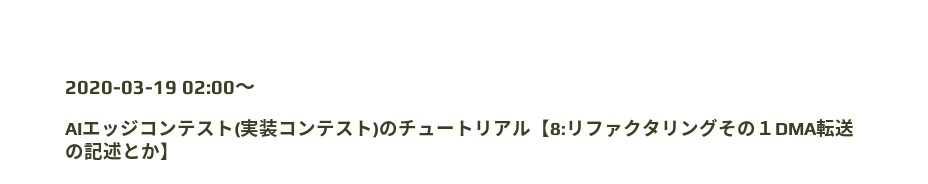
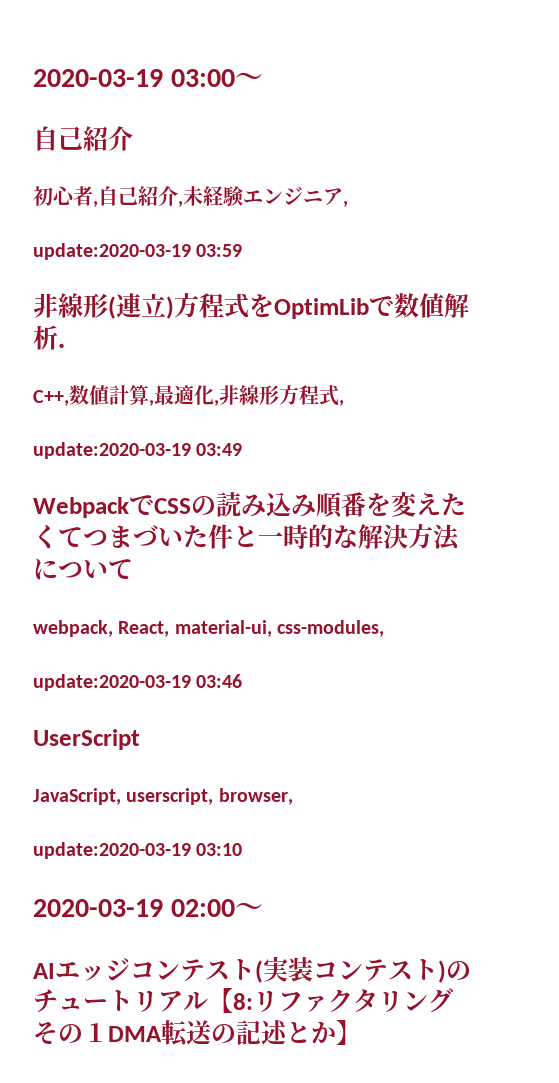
[65,80,177,95] 2020-03-19 -> [33,69,263,87] [33,126,133,151] [33,186,348,207] [33,243,243,260] [33,293,469,319] [33,325,83,350] [33,385,344,406] [33,442,243,459] [33,492,466,518] [33,524,460,551] [33,558,133,580] [33,620,385,637] [33,674,243,691] [33,729,140,750] [33,788,293,805] [33,842,243,859] [33,899,163,917] 2020-03-19 03:00～ // 自己紹介 // 初心者,自己紹介,未経験エンジニア, // update:2020-03-19 03:59 // 非線形(連立)方程式をOptimLibで数値解析． // C++,数値計算,最適化,非線形方程式, // update:2020-03-19 03:49 // WebpackでCSSの読み込み順番を変えたくてつまづいた件と一時的な解決方法について // webpack, React, material-ui, css-modules, // update:2020-03-19 03:46 // UserScript // JavaScript, userscript, browser, // update:2020-03-19 03:10 // 2020-03-19

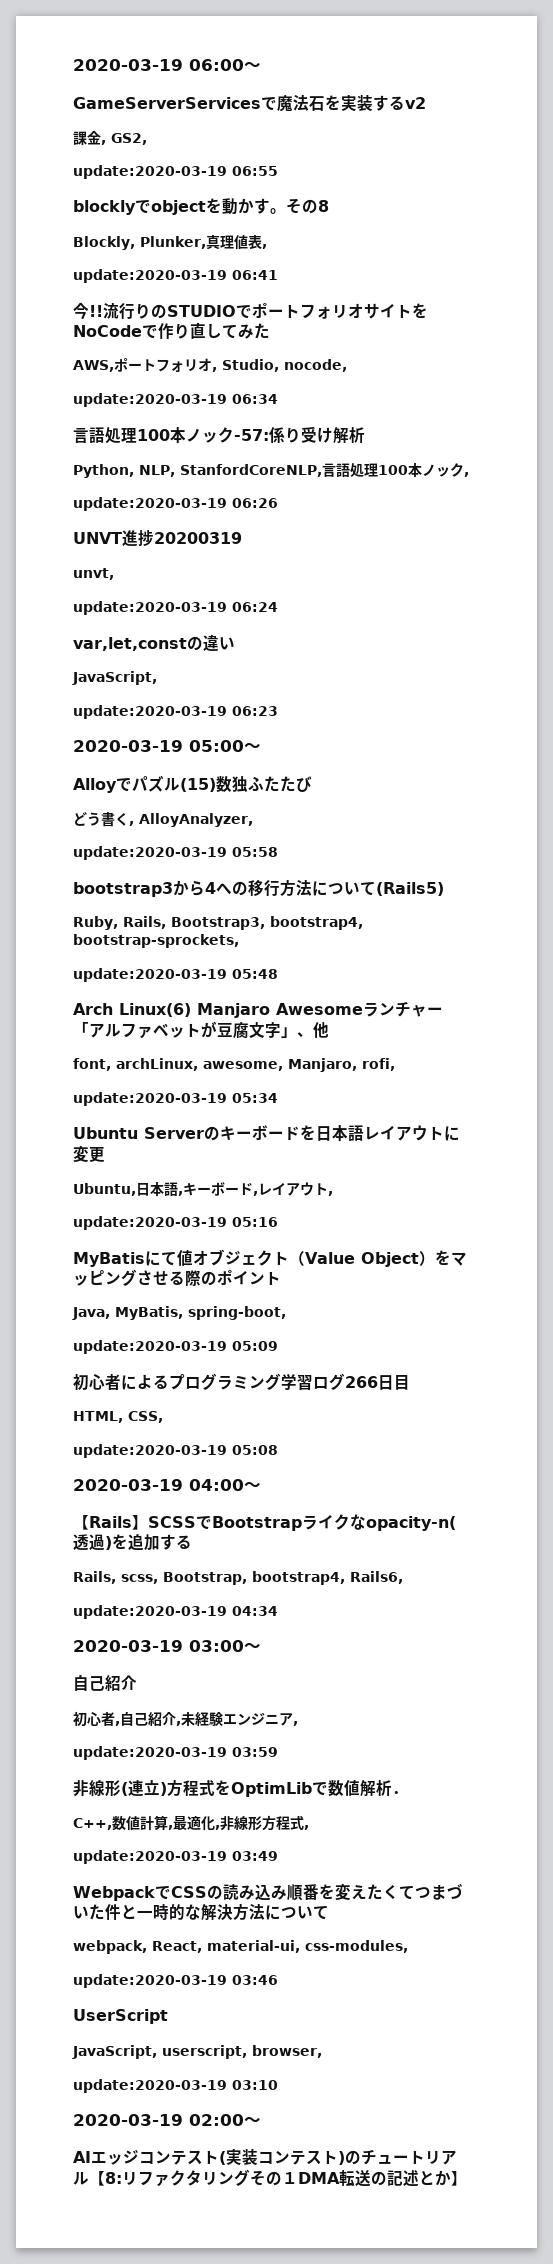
[33,69,163,87] 2020-03-19 -> [73,59,261,71] [73,94,426,112] [73,130,147,146] [73,165,278,179] [73,198,329,215] [73,234,267,250] [73,269,278,283] [73,302,428,320] [73,322,270,339] [73,358,347,372] [73,393,278,407] [73,426,365,444] [73,462,469,478] [73,497,278,511] [73,530,242,547] [73,568,114,580] [73,601,278,615] [73,634,235,651] [72,671,157,685] [73,705,278,719] [73,740,261,752] [73,775,312,793] [73,811,253,827] [73,846,278,860] [73,879,444,897] [73,916,363,930] [73,934,239,948] [73,968,278,982] [73,1001,443,1018] [73,1021,329,1039] [73,1058,395,1072] [73,1092,278,1106] [73,1125,460,1142] [73,1145,105,1163] [73,1181,333,1197] [73,1216,278,1230] [73,1249,467,1267] [73,1269,281,1286] [72,1306,286,1320] [73,1340,278,1354] [73,1373,410,1391] [73,1411,163,1423] [73,1444,278,1458] [73,1479,261,1491] [73,1514,456,1531] [73,1534,192,1551] [73,1571,403,1585] [73,1605,278,1619] [73,1640,183,1652] 2020-03-19 06:00～ // GameServerServicesで魔法石を実装するv2 // 課金, GS2, // update:2020-03-19 06:55 // blocklyでobjectを動かす。その8 // Blockly, Plunker,真理値表, // update:2020-03-19 06:41 // 今!!流行りのSTUDIOでポートフォリオサイトをNoCodeで作り直してみた // AWS,ポートフォリオ, Studio, nocode, // update:2020-03-19 06:34 // 言語処理100本ノック-57:係り受け解析 // Python, NLP, StanfordCoreNLP,言語処理100本ノック, // update:2020-03-19 06:26 // UNVT進捗20200319 // unvt, // update:2020-03-19 06:24 // var,let,constの違い // JavaScript, // update:2020-03-19 06:23 // 2020-03-19 05:00～ // Alloyでパズル(15)数独ふたたび // どう書く, AlloyAnalyzer, // update:2020-03-19 05:58 // bootstrap3から4への移行方法について(Rails5) // Ruby, Rails, Bootstrap3, bootstrap4, bootstrap-sprockets, // update:2020-03-19 05:48 // Arch Linux(6) Manjaro Awesomeランチャー「アルファベットが豆腐文字」、他 // font, archLinux, awesome, Manjaro, rofi, // update:2020-03-19 05:34 // Ubuntu Serverのキーボードを日本語レイアウトに変更 // Ubuntu,日本語,キーボード,レイアウト, // update:2020-03-19 05:16 // MyBatisにて値オブジェクト（Value Object）をマッピングさせる際のポイント // Java, MyBatis, spring-boot, // update:2020-03-19 05:09 // 初心者によるプログラミング学習ログ266日目 // HTML, CSS, // update:2020-03-19 05:08 // 2020-03-19 04:00～ // 【Rails】SCSSでBootstrapライクなopacity-n(透過)を追加する // Rails, scss, Bootstrap, bootstrap4, Rails6, // update:2020-03-19 04:34 // 2020-03-19

